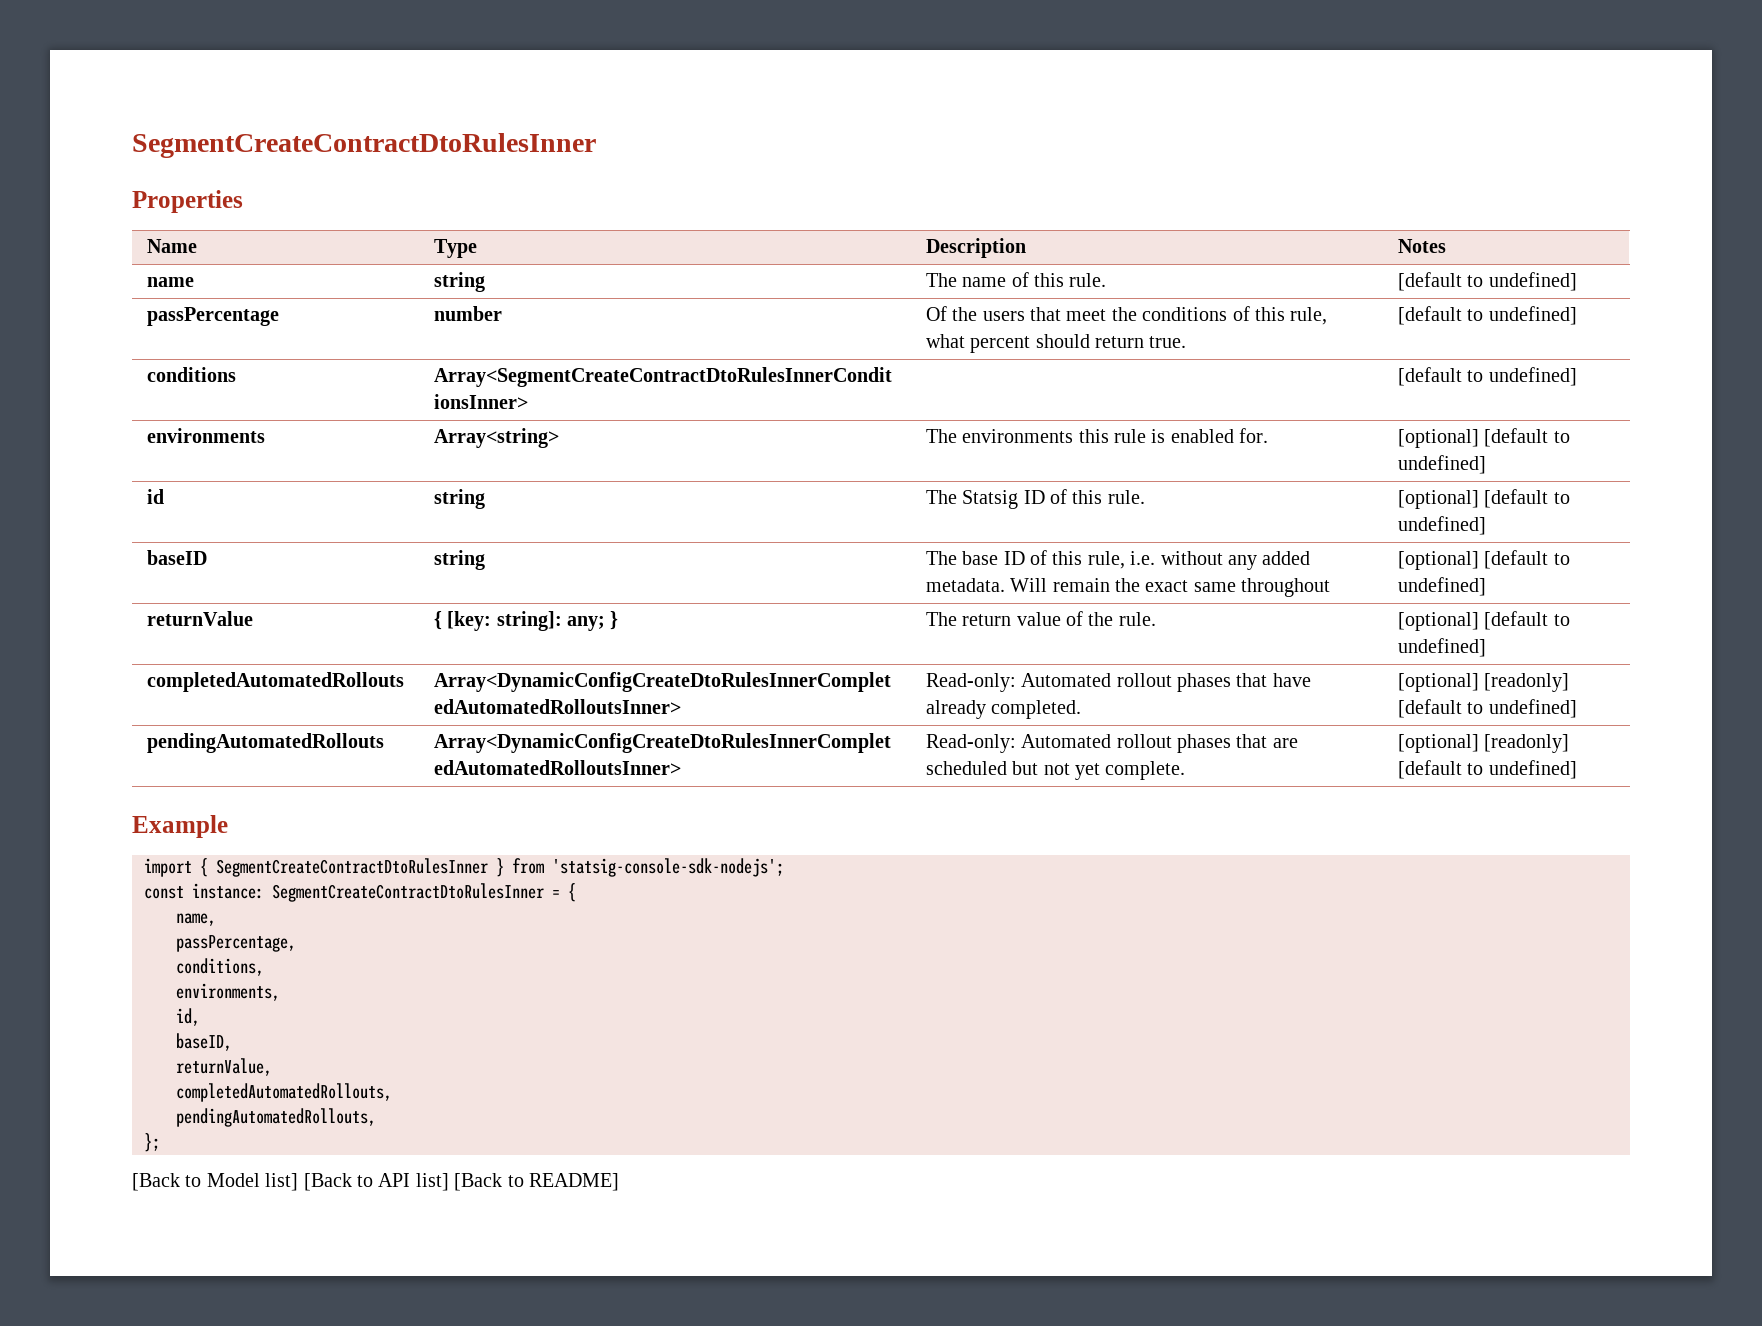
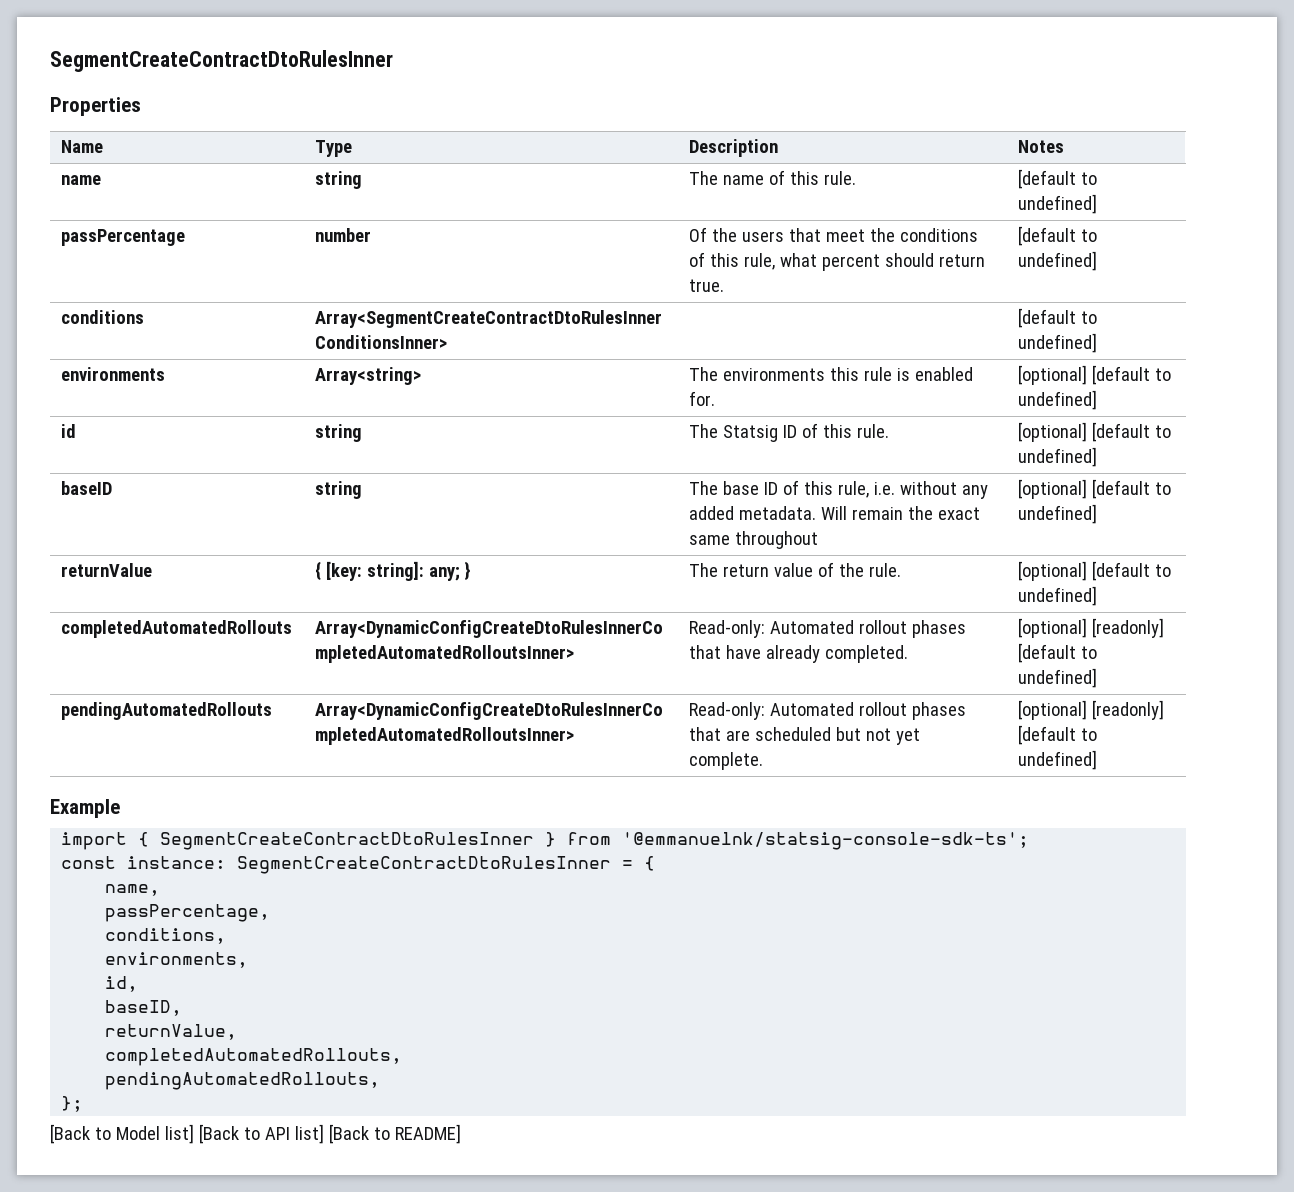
[552,858,784,877] 'statsig-console-sdk-nodejs'; -> [622,832,1030,850] '@emmanuelnk/statsig-console-sdk-ts';

